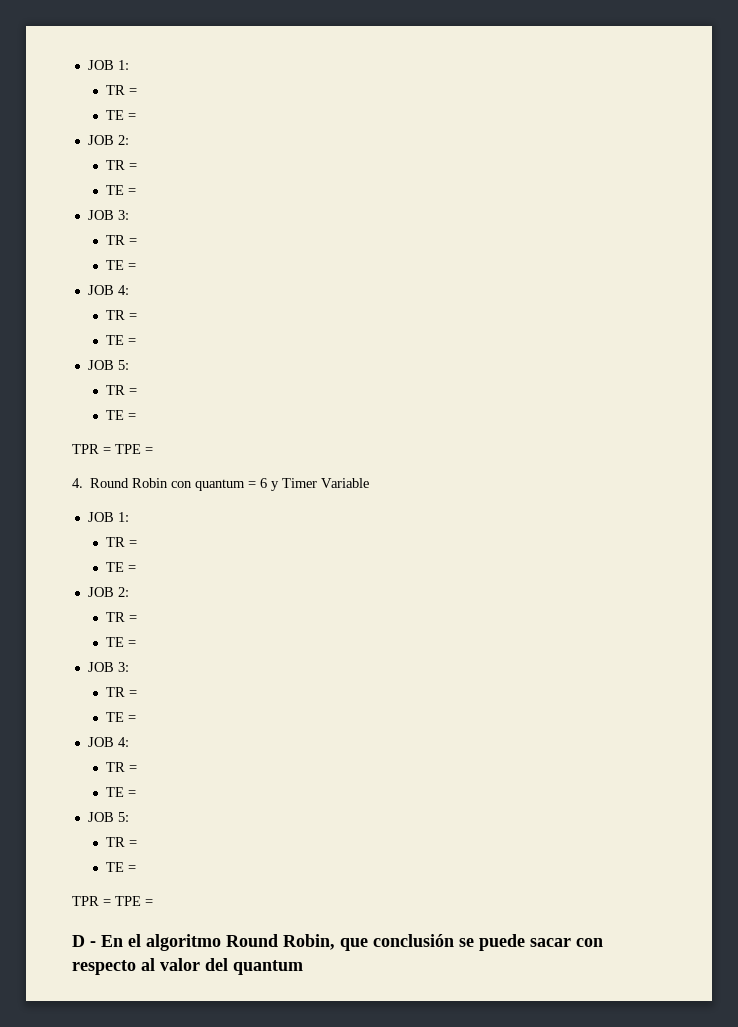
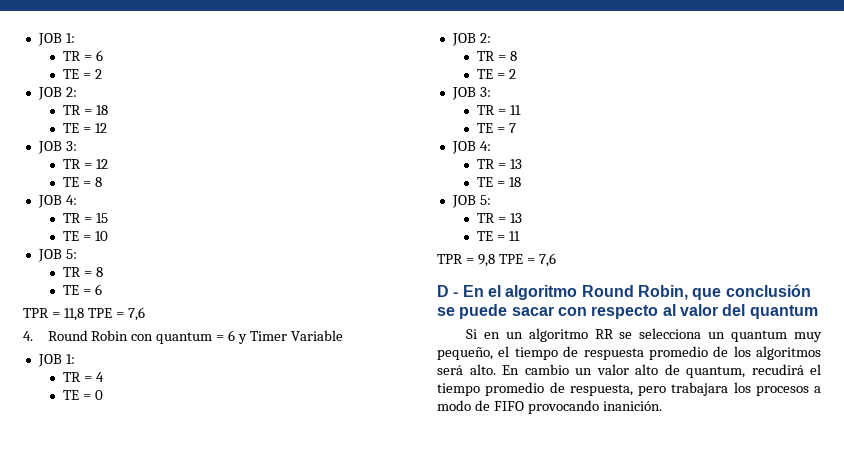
[87,60,129,70] [106,85,138,95] [106,110,137,120] [87,135,129,145] [106,160,138,170] [106,185,137,195] [87,210,129,220] [106,235,138,245] [106,260,137,270] [87,285,129,295] [106,310,138,320] [106,335,137,345] [87,360,129,370] [106,385,138,395] [106,410,137,420] [72,444,153,454] JOB 1: // TR = // TE = // JOB 2: // TR = // TE = // JOB 3: // TR = // TE = // JOB 4: // TR = // TE = // JOB 5: // TR = // TE = // TPR = TPE = -> [37,33,75,46] [63,50,104,61] [63,69,103,79] [37,87,77,100] [63,105,109,115] [63,123,108,133] [37,141,77,154] [63,159,109,169] [63,177,103,187] [37,195,77,208] [63,213,109,223] [63,231,109,241] [37,249,77,262] [63,267,104,277] [63,284,103,295] [23,307,145,321] JOB 1: // TR = 6 // TE = 2 // JOB 2: // TR = 18 // TE = 12 // JOB 3: // TR = 12 // TE = 8 // JOB 4: // TR = 15 // TE = 10 // JOB 5: // TR = 8 // TE = 6 // TPR = 11,8 TPE = 7,6
[106,562,137,572] [87,587,129,597] [106,612,138,622] [106,637,137,647] [87,662,129,672] [106,687,138,697] [106,712,137,722] [87,737,129,747] [106,762,138,772] [106,787,137,797] [87,812,129,822] [106,837,138,847] [106,862,137,872] [72,896,153,906] // TE = // JOB 2: // TR = // TE = // JOB 3: // TR = // TE = // JOB 4: // TR = // TE = // JOB 5: // TR = // TE = // TPR = TPE = -> [96,372,105,382] [63,390,104,400] [451,33,491,46] [477,51,518,61] [477,69,517,79] [451,87,491,100] [477,105,522,115] [477,123,517,133] [451,141,491,154] [477,159,523,169] [477,177,522,187] [451,195,491,208] [477,213,523,223] [477,231,521,241] [437,253,556,267] 4 // TE = 0 // JOB 2: // TR = 8 // TE = 2 // JOB 3: // TR = 11 // TE = 7 // JOB 4: // TR = 13 // TE = 18 // JOB 5: // TR = 13 // TE = 11 // TPR = 9,8 TPE = 7,6
(303, 967) none -> [465,328,822,342] [437,346,821,360] [437,364,821,378] [437,382,821,396] [437,400,662,414] // Si en un algoritmo RR se selecciona un quantum muy pequeño, el tiempo de respuesta promedio de los algoritmos será alto. En cambio un valor alto de quantum, recudirá el tiempo promedio de respuesta, pero trabajara los procesos a modo de FIFO provocando inanición.

